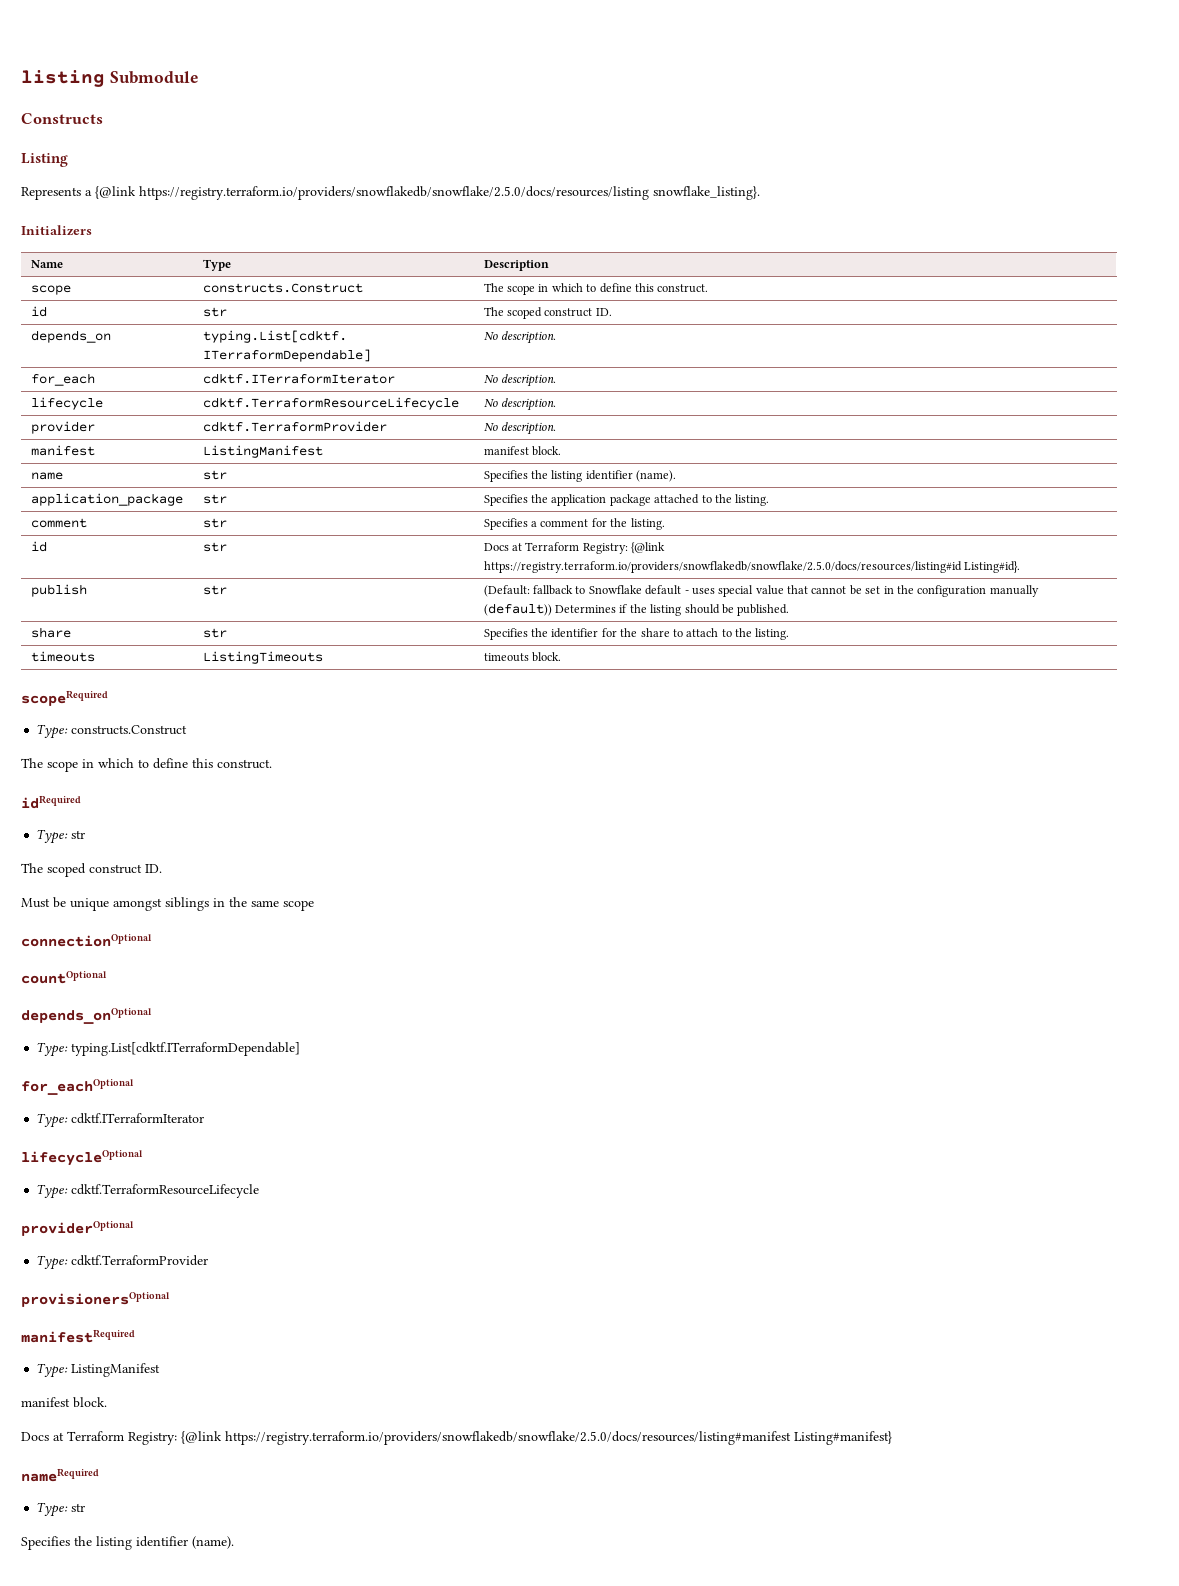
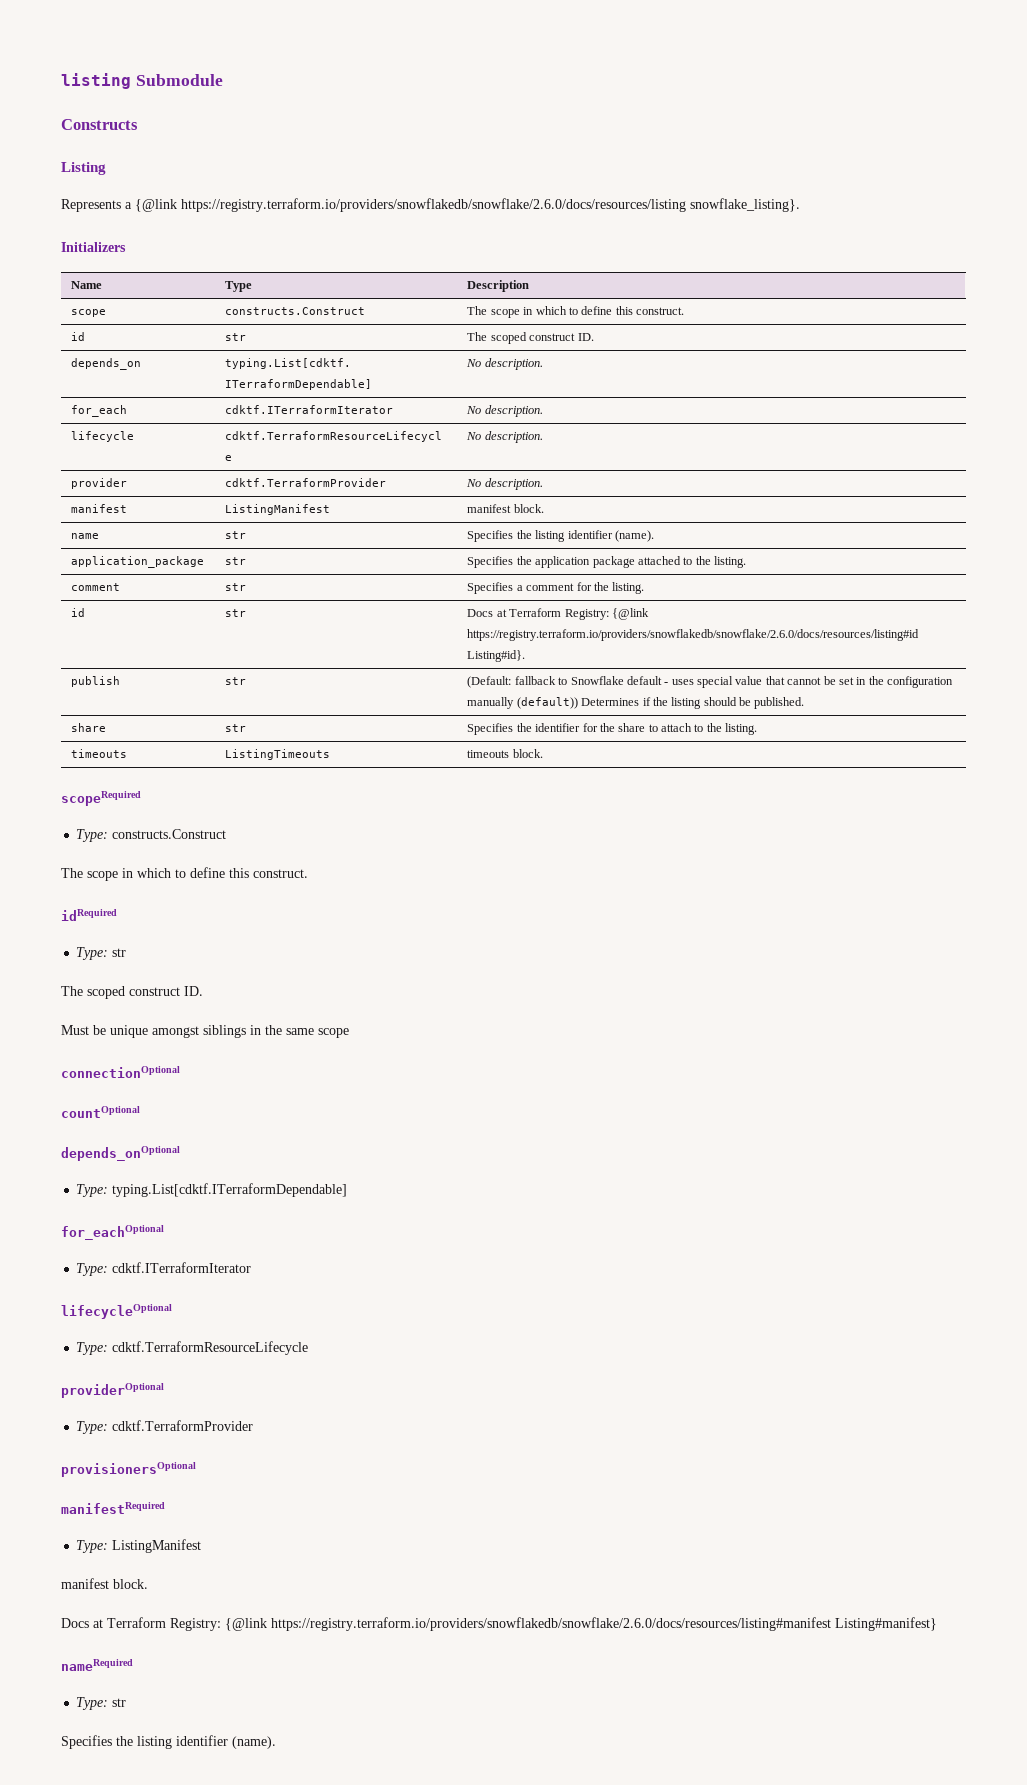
[139,186,649,200] https://registry.terraform.io/providers/snowflakedb/snowflake/2.5.0/docs/resources/listing -> [181,198,686,212] https://registry.terraform.io/providers/snowflakedb/snowflake/2.6.0/docs/resources/listing
[483,561,962,573] https://registry.terraform.io/providers/snowflakedb/snowflake/2.5.0/docs/resources/listing#id -> [467,629,920,641] https://registry.terraform.io/providers/snowflakedb/snowflake/2.6.0/docs/resources/listing#id
[225,1431,791,1445] https://registry.terraform.io/providers/snowflakedb/snowflake/2.5.0/docs/resources/listing#manifest -> [271,1617,831,1631] https://registry.terraform.io/providers/snowflakedb/snowflake/2.6.0/docs/resources/listing#manifest

